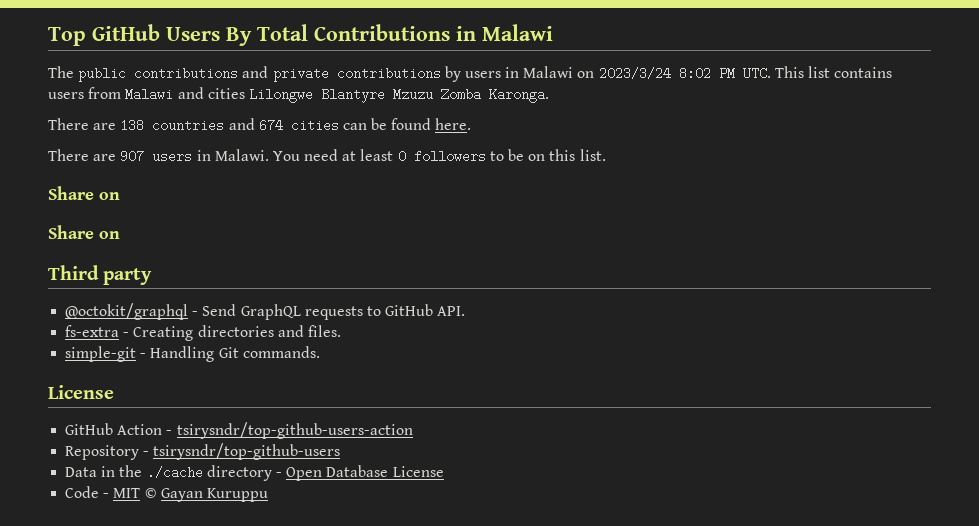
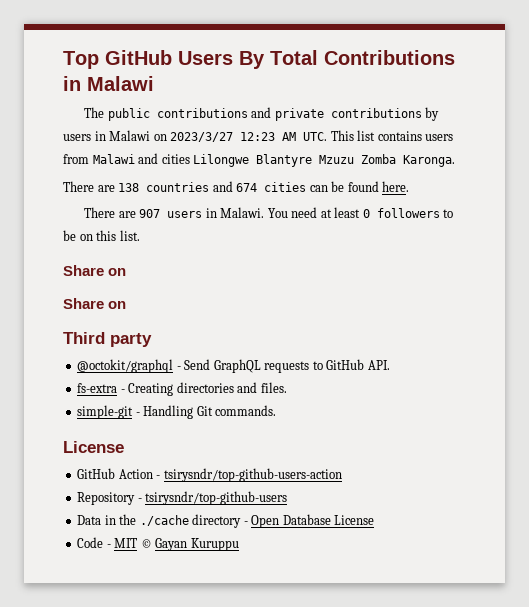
[598,67,735,80] 2023/3/24 8:02 PM -> [170,132,297,142] 2023/3/27 12:23 AM

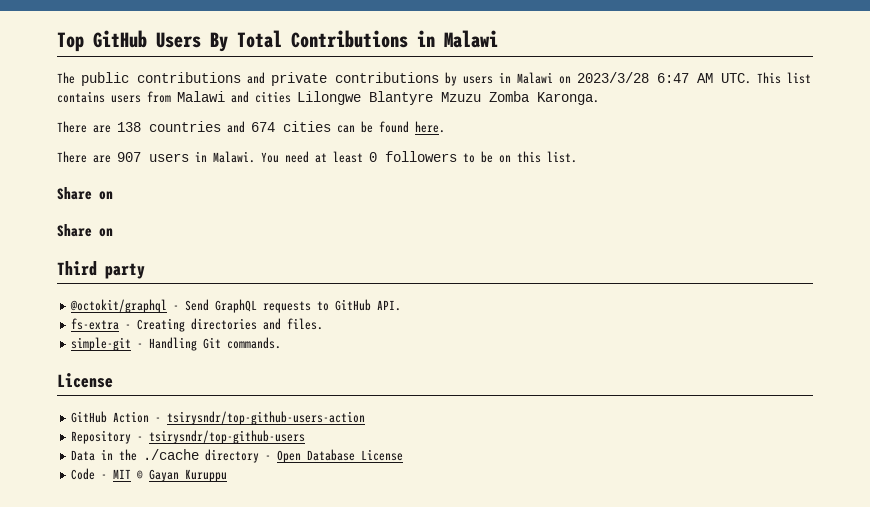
[170,132,276,142] 2023/3/27 12:23 -> [577,72,689,83] 2023/3/28 6:47

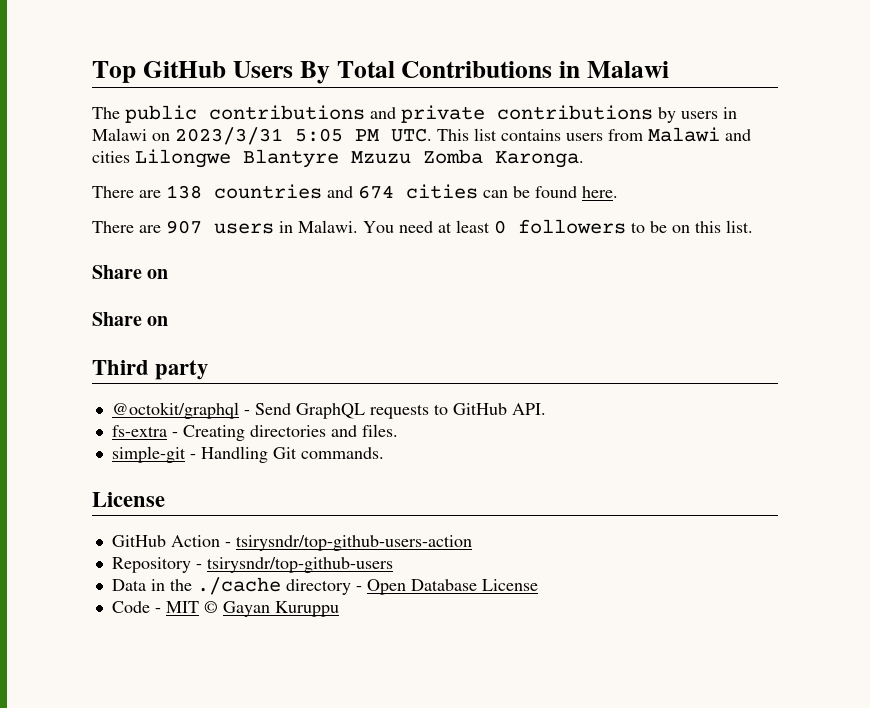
[577,72,713,83] 2023/3/28 6:47 AM -> [175,127,379,145] 2023/3/31 5:05 PM

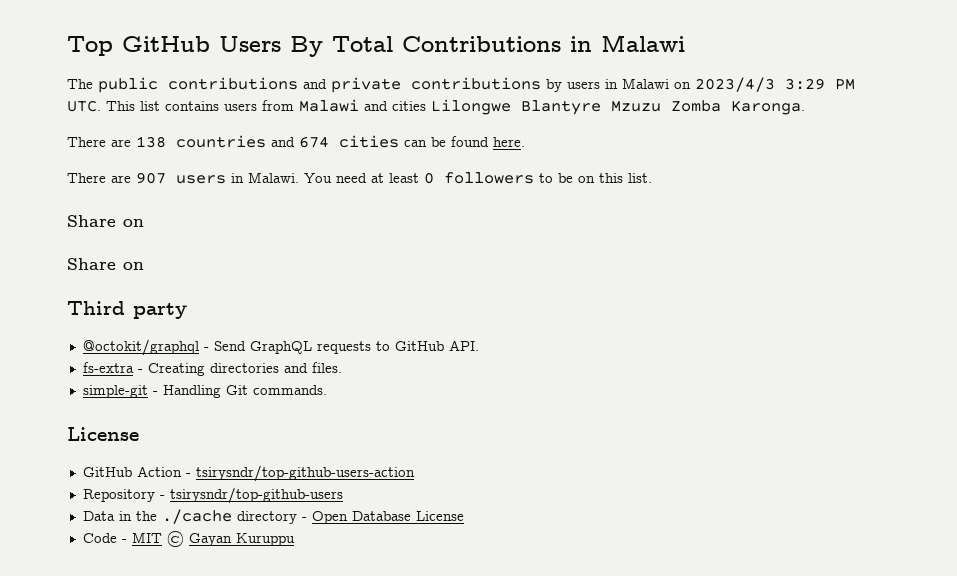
[175,127,343,145] 2023/3/31 5:05 -> [695,77,825,92] 2023/4/3 3:29

